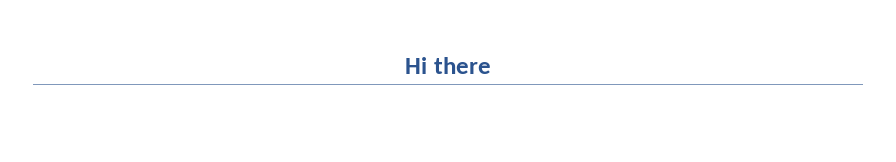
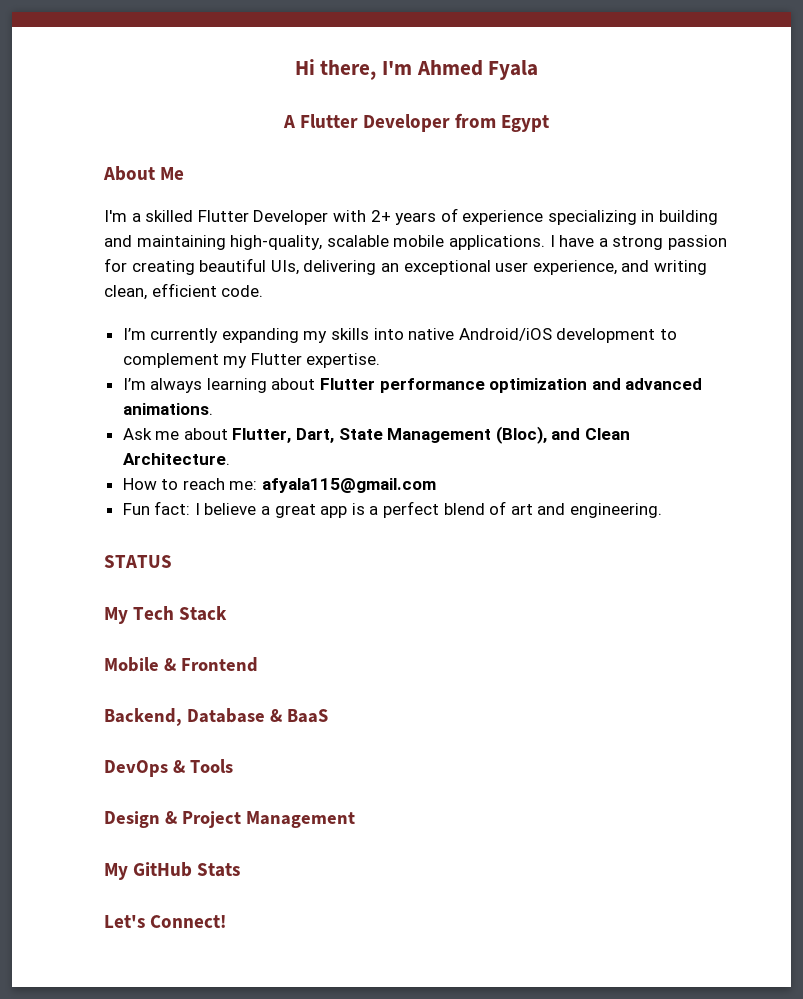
[433,57,491,74] there -> [320,60,539,80] [282,113,550,132] [103,166,185,181] [104,208,719,225] [104,235,727,250] [104,258,707,275] [104,283,264,300] [122,328,678,343] [122,353,381,368] [122,378,703,393] [122,403,213,415] [122,426,631,444] [122,453,230,465] [122,478,437,493] [122,501,662,518] [104,555,172,568] [104,606,228,624] [104,657,258,672] [104,708,328,726] [104,759,233,777] [104,811,355,828] [104,862,241,880] [104,915,227,928] there, I'm Ahmed Fyala // A Flutter Developer from Egypt // About Me // I'm a skilled Flutter Developer with 2+ years of experience specializing in building and maintaining high-quality, scalable mobile applications. I have a strong passion for creating beautiful UIs, delivering an exceptional user experience, and writing clean, efficient code. // I’m currently expanding my skills into native Android/iOS development to complement my Flutter expertise. // I’m always learning about Flutter performance optimization and advanced animations. // Ask me about Flutter, Dart, State Management (Bloc), and Clean Architecture. // How to reach me: afyala115@gmail.com // Fun fact: I believe a great app is a perfect blend of art and engineering. // STATUS // My Tech Stack // Mobile & Frontend // Backend, Database & BaaS // DevOps & Tools // Design & Project Management // My GitHub Stats // Let's Connect!

